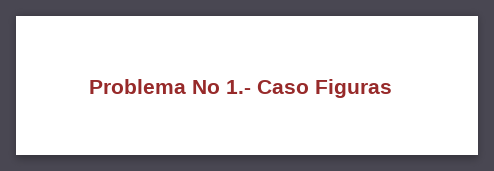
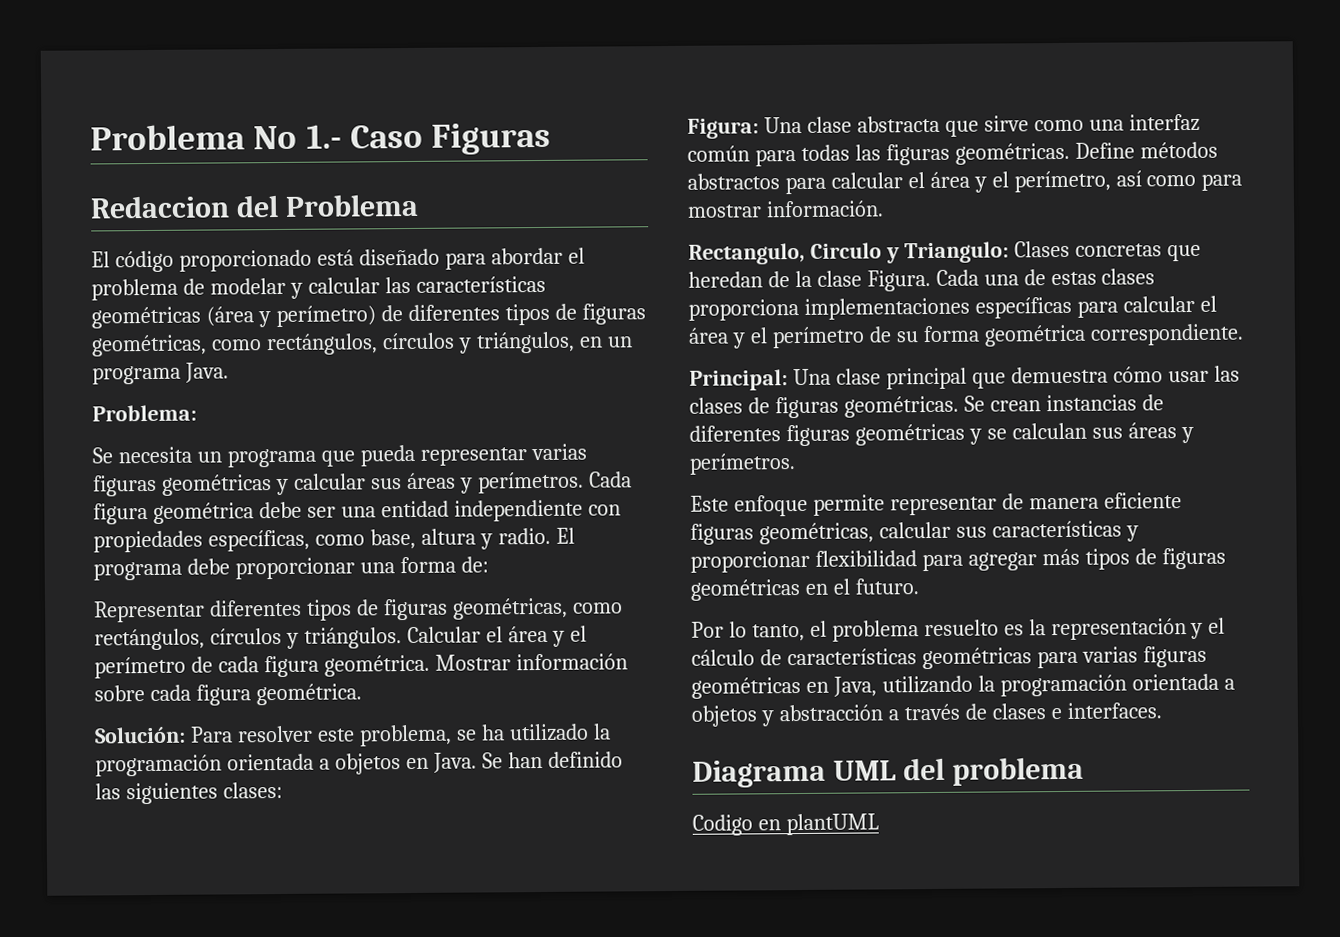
(392, 88) none -> [90,193,419,219] [91,247,585,273] [91,275,546,301] [91,303,646,329] [91,331,633,357] [92,362,229,385] [92,404,197,422] [92,443,587,468] [93,471,632,497] [93,499,621,525] [93,527,575,553] [93,556,489,581] [94,597,623,623] [94,625,587,651] [94,653,628,679] [94,683,362,706] [94,723,611,747] [95,751,623,777] [95,781,283,805] [687,113,1200,139] [687,141,1218,167] [687,170,1243,195] [687,200,884,218] [688,240,1201,265] [688,268,1156,292] [688,295,1217,321] [688,323,1244,349] [689,365,1240,391] [689,394,1164,419] [689,422,1194,447] [689,453,796,475] [690,492,1182,517] [690,520,1139,545] [690,547,1226,573] [690,578,919,601] [691,617,1226,642] [691,645,1207,670] [691,673,1235,699] [691,702,1162,727] [692,756,1084,788] [692,813,879,836] // Redaccion del Problema // El código proporcionado está diseñado para abordar el problema de modelar y calcular las características geométricas (área y perímetro) de diferentes tipos de figuras geométricas, como rectángulos, círculos y triángulos, en un programa Java. // Problema: // Se necesita un programa que pueda representar varias figuras geométricas y calcular sus áreas y perímetros. Cada figura geométrica debe ser una entidad independiente con propiedades específicas, como base, altura y radio. El programa debe proporcionar una forma de: // Representar diferentes tipos de figuras geométricas, como rectángulos, círculos y triángulos. Calcular el área y el perímetro de cada figura geométrica. Mostrar información sobre cada figura geométrica. // Solución: Para resolver este problema, se ha utilizado la programación orientada a objetos en Java. Se han definido las siguientes clases: // Figura: Una clase abstracta que sirve como una interfaz común para todas las figuras geométricas. Define métodos abstractos para calcular el área y el perímetro, así como para mostrar información. // Rectangulo, Circulo y Triangulo: Clases concretas que heredan de la clase Figura. Cada una de estas clases proporciona implementaciones específicas para calcular el área y el perímetro de su forma geométrica correspondiente. // Principal: Una clase principal que demuestra cómo usar las clases de figuras geométricas. Se crean instancias de diferentes figuras geométricas y se calculan sus áreas y perímetros. // Este enfoque permite representar de manera eficiente figuras geométricas, calcular sus características y proporcionar flexibilidad para agregar más tipos de figuras geométricas en el futuro. // Por lo tanto, el problema resuelto es la representación y el cálculo de características geométricas para varias figuras geométricas en Java, utilizando la programación orientada a objetos y abstracción a través de clases e interfaces. // Diagrama UML del problema // Codigo en plantUML

